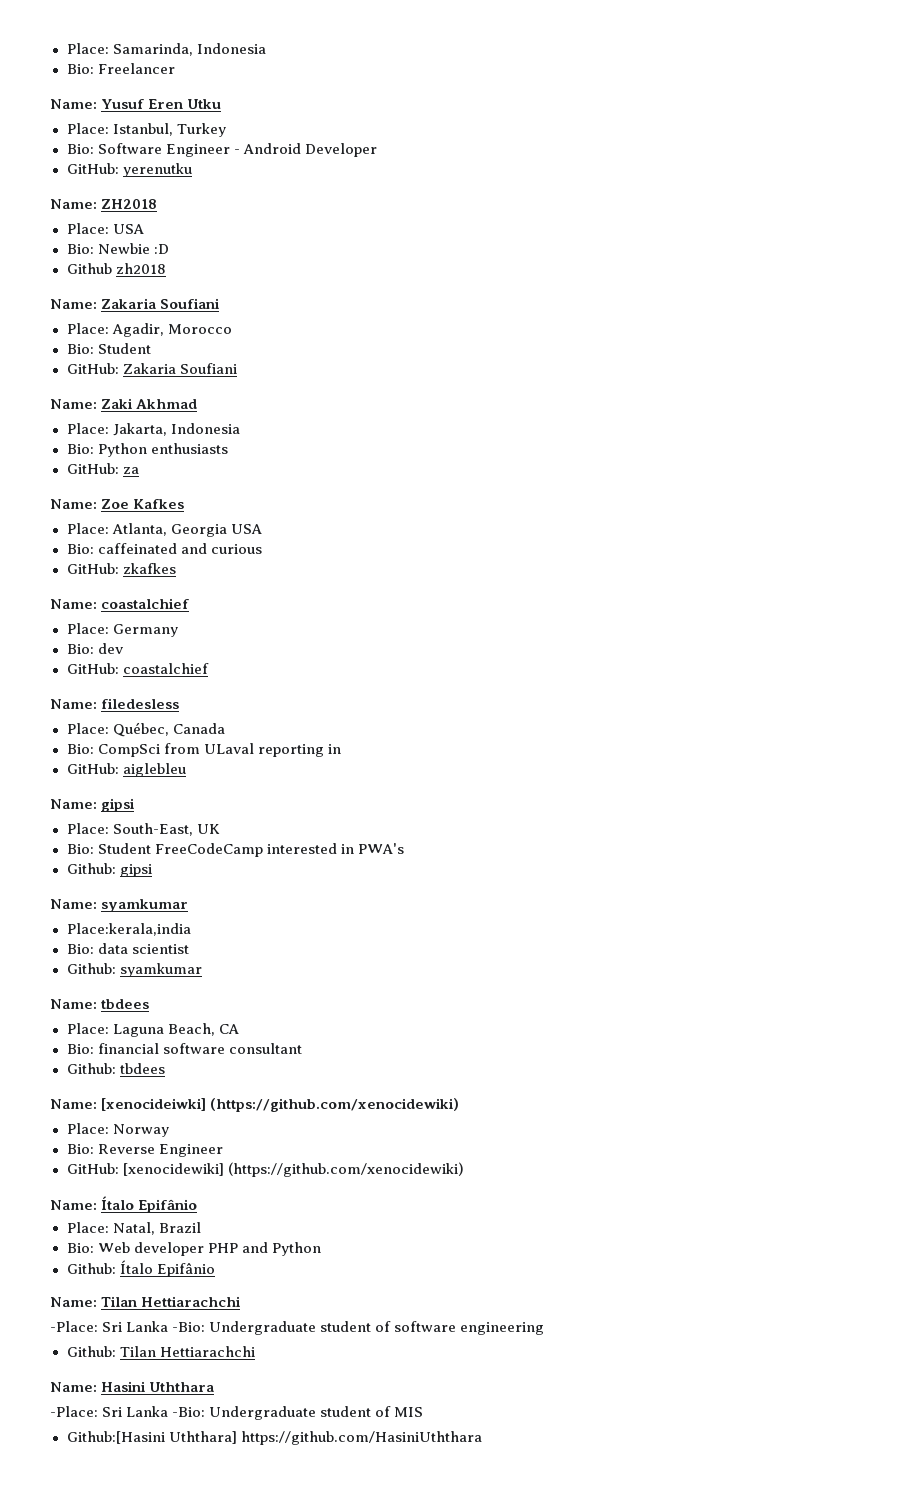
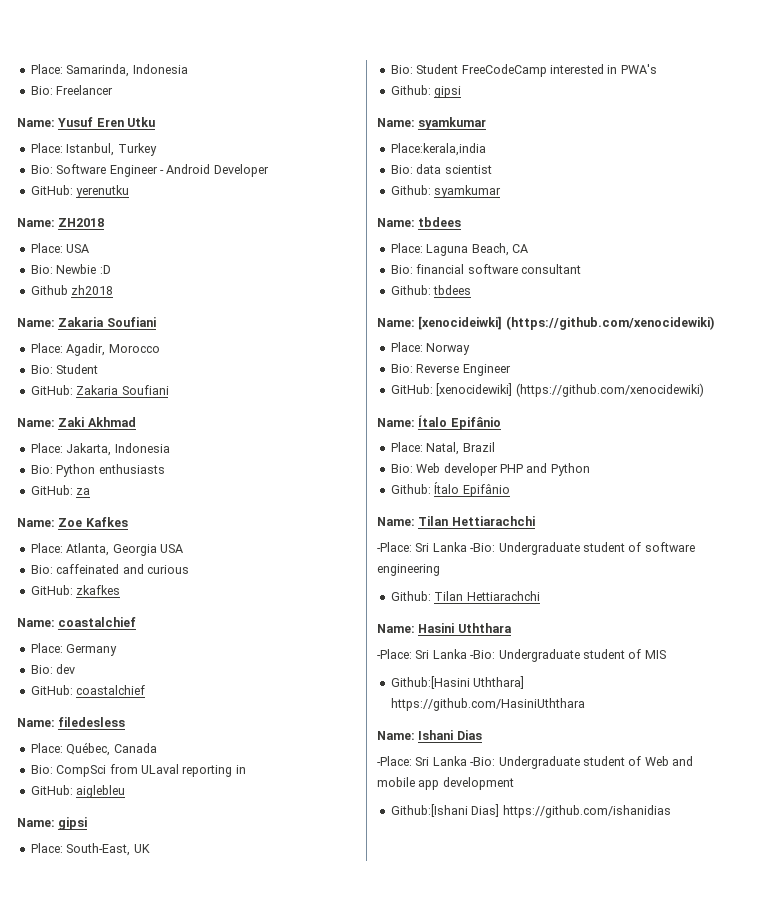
(482, 1438) none -> [377,730,482,740] [377,756,693,769] [377,777,514,790] [390,804,671,818] // Name: Ishani Dias // -Place: Sri Lanka -Bio: Undergraduate student of Web and mobile app development // Github:[Ishani Dias] https://github.com/ishanidias

